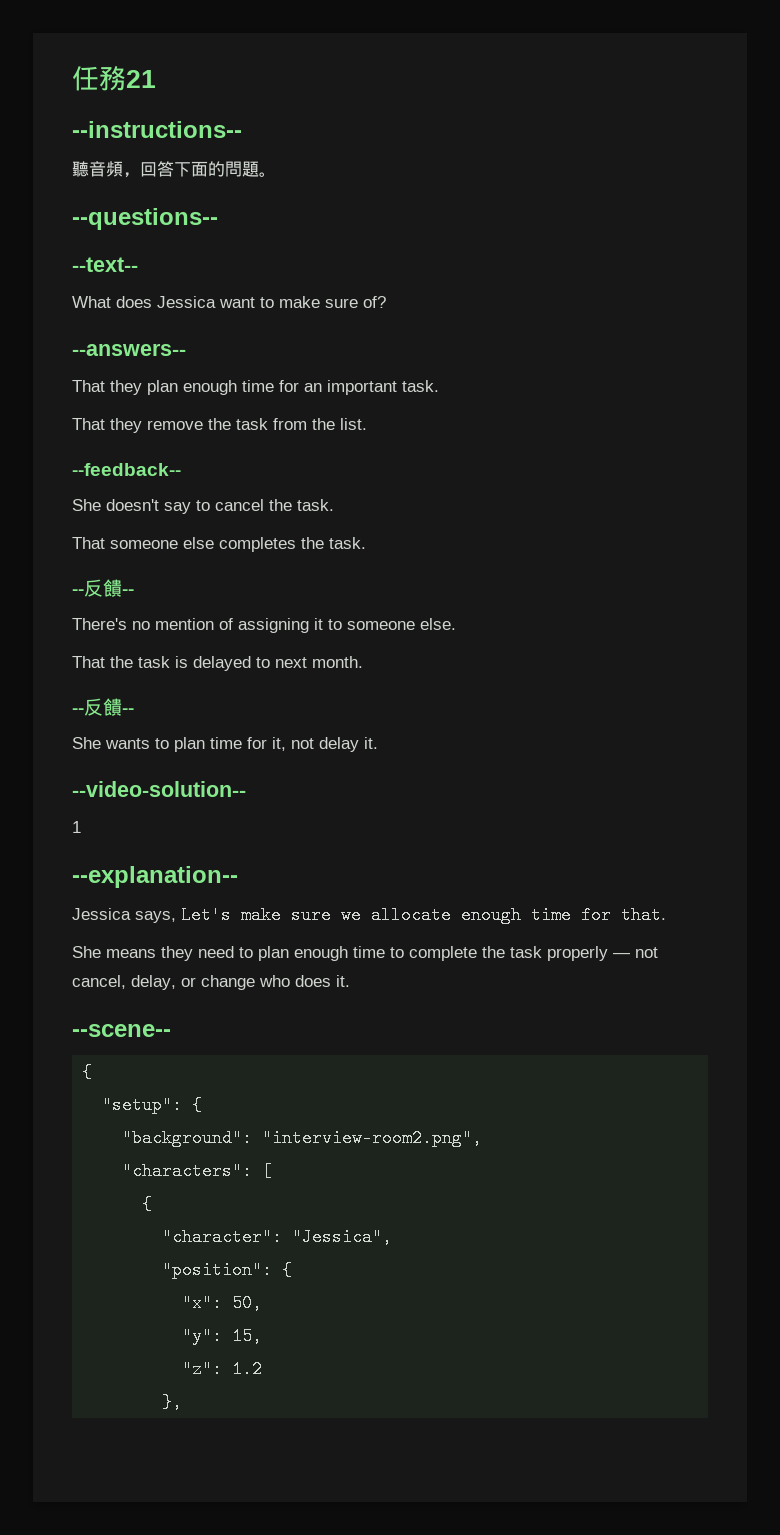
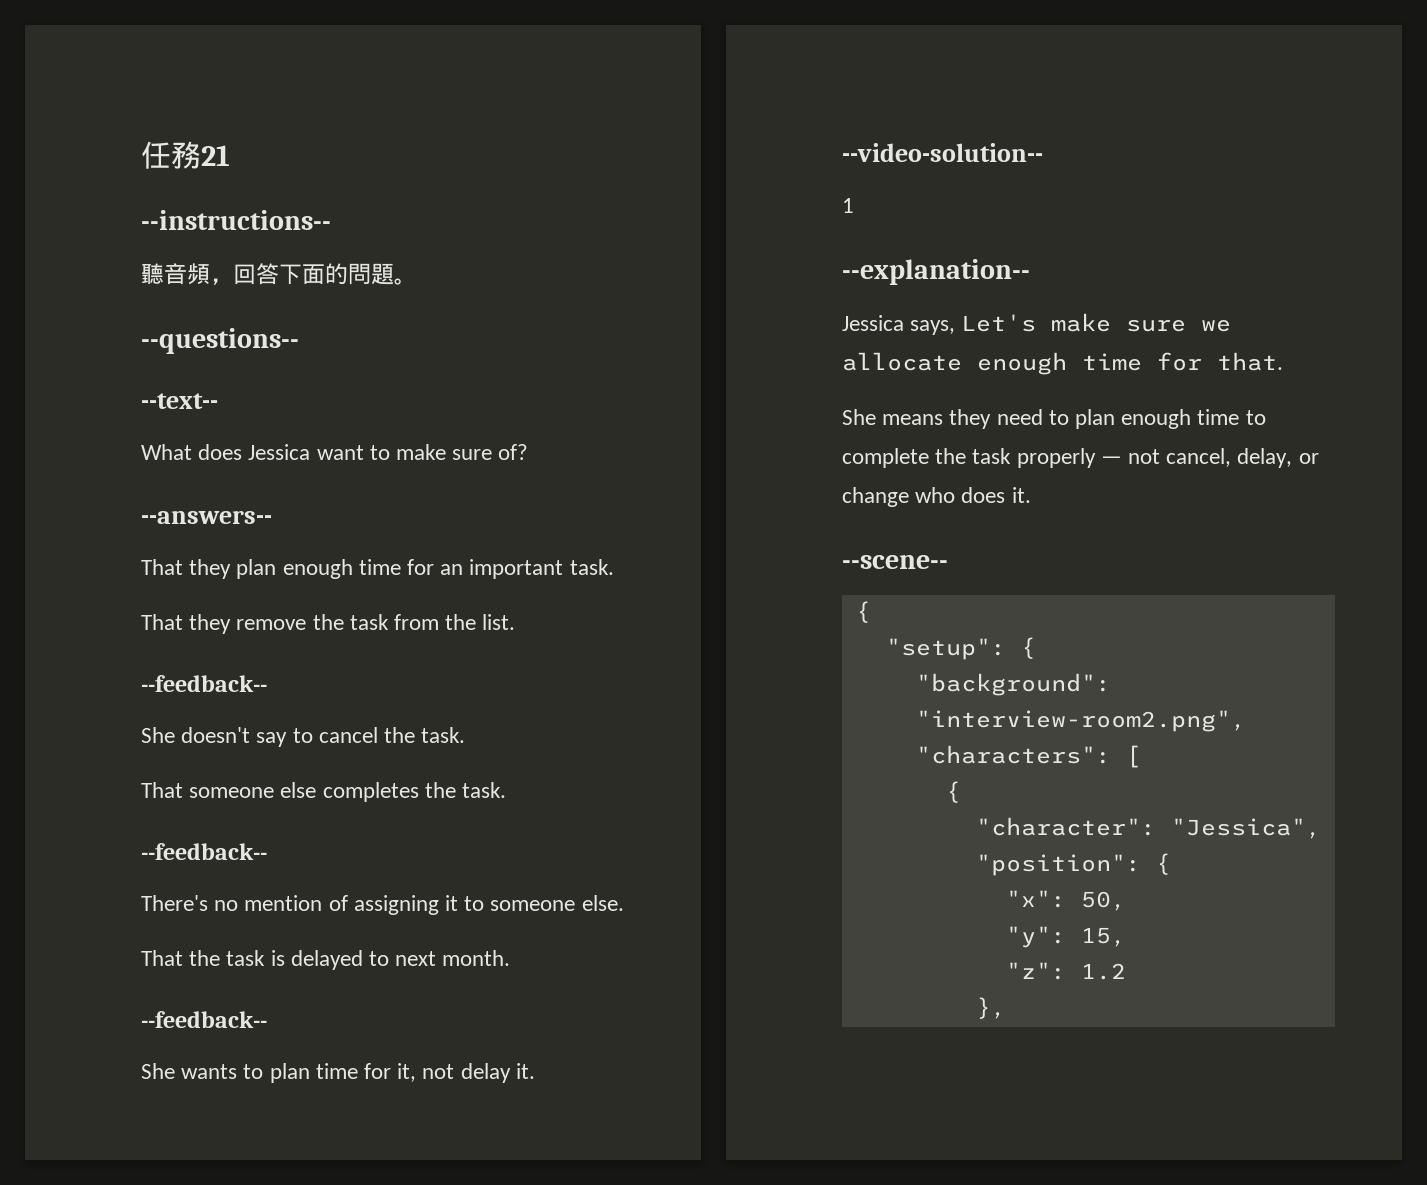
[72,579,134,597] --反饋-- -> [141,843,267,860] --feedback--
[72,698,134,716] --反饋-- -> [141,1011,267,1028] --feedback--

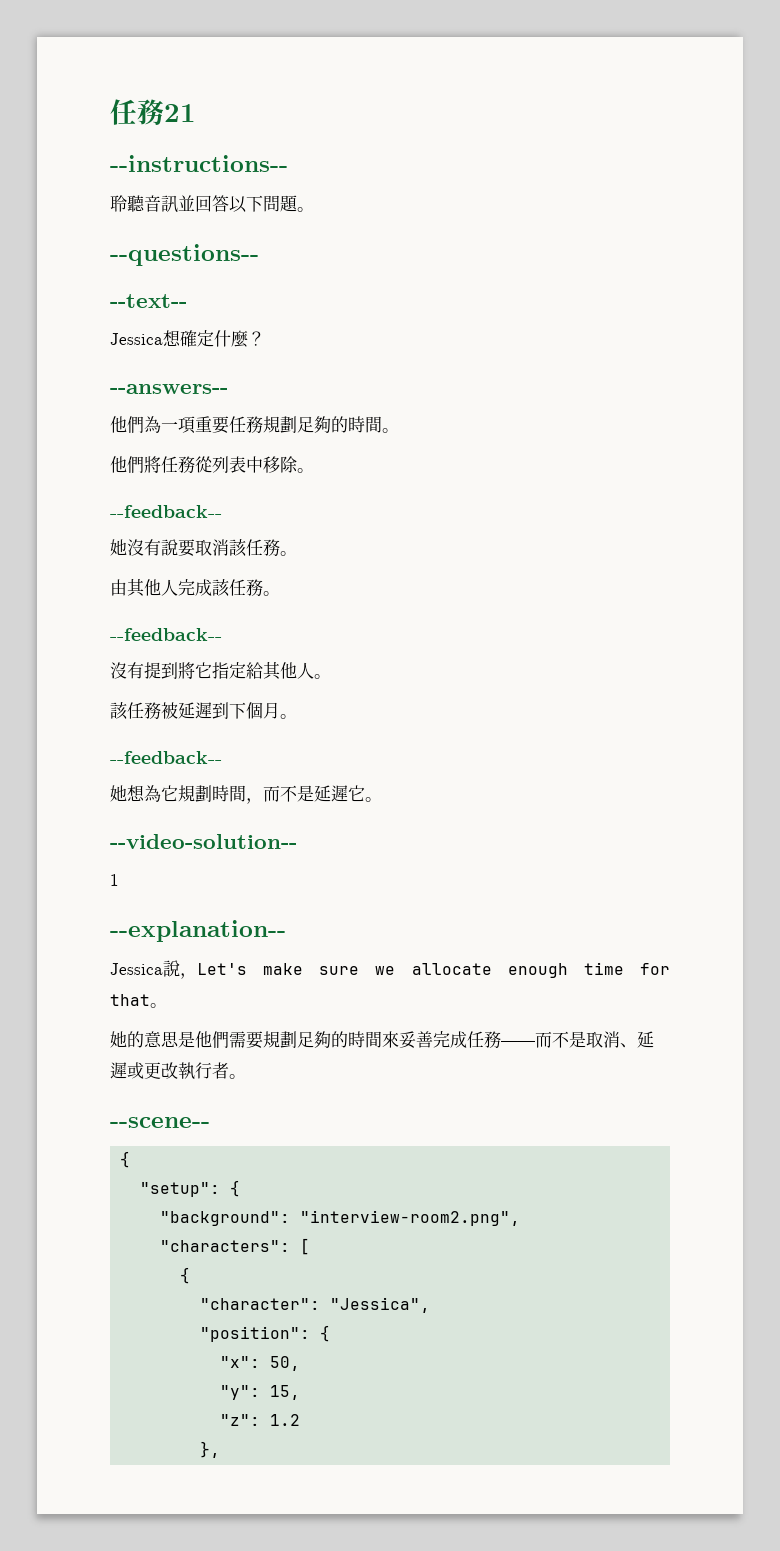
[141,263,348,285] 聽音頻，回答下面的 -> [110,195,263,213] 聆聽音訊並回答以下
[141,444,529,460] [141,510,272,524] [141,559,614,579] [141,614,516,634] [141,675,267,692] [141,727,466,747] [141,782,507,802] [141,843,267,860] [141,895,624,915] [141,950,511,970] [141,1011,267,1028] [141,1063,535,1083] What does Jessica want to make sure of? // --answers-- // That they plan enough time for an important task. // That they remove the task from the list. // --feedback-- // She doesn't say to cancel the task. // That someone else completes the task. // --feedback-- // There's no mention of assigning it to someone else. // That the task is delayed to next month. // --feedback-- // She wants to plan time for it, not delay it. -> [110,330,265,348] [110,384,228,394] [110,416,399,434] [110,456,314,473] [110,505,222,518] [110,539,297,557] [110,578,280,597] [110,628,222,641] [110,661,331,680] [110,702,297,720] [110,751,222,764] [110,785,382,804] Jessica想確定什麼？ // --answers-- // 他們為一項重要任務規劃足夠的時間。 // 他們將任務從列表中移除。 // --feedback-- // 她沒有說要取消該任務。 // 由其他人完成該任務。 // --feedback-- // 沒有提到將它指定給其他人。 // 該任務被延遲到下個月。 // --feedback-- // 她想為它規劃時間，而不是延遲它。
[910,320,956,335] says, -> [163,960,197,979] 說，
[1217,352,1283,371] [842,409,1266,429] [842,448,1319,468] [842,487,1031,507] that. // She means they need to plan enough time to complete the task properly — not cancel, delay, or change who does it. -> [110,994,167,1008] [110,1031,654,1049] [110,1062,246,1079] that。 // 她的意思是他們需要規劃足夠的時間來妥善完成任務——而不是取消、延遲或更改執行者。

